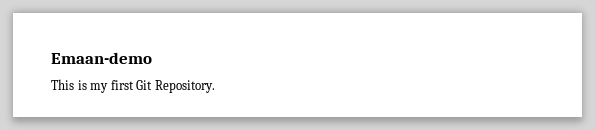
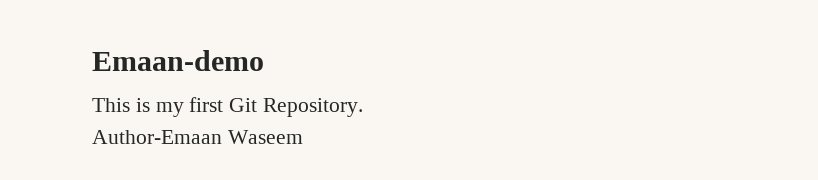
(215, 86) none -> [92,130,303,144] // Author-Emaan Waseem

